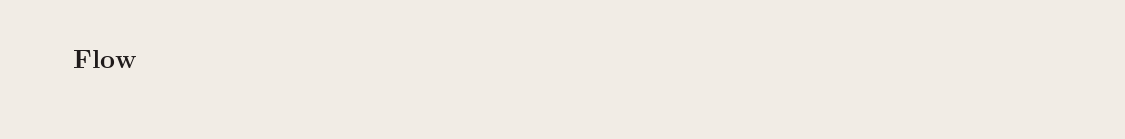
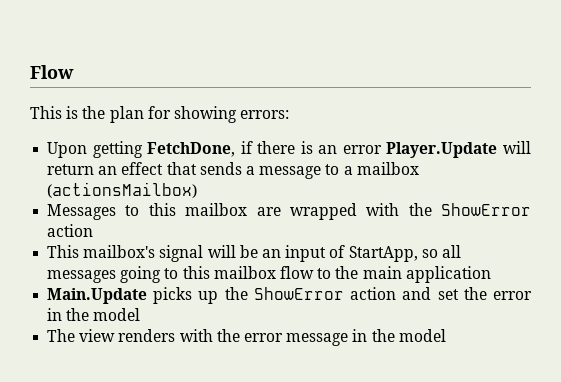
(137, 59) none -> [30,106,290,123] [47,141,531,158] [47,162,419,179] [47,182,198,198] [47,203,531,220] [47,224,94,237] [47,245,461,262] [47,266,491,283] [47,287,532,304] [47,308,141,321] [47,329,446,346] // This is the plan for showing errors: // Upon getting FetchDone, if there is an error Player.Update will return an effect that sends a message to a mailbox (actionsMailbox) // Messages to this mailbox are wrapped with the ShowError action // This mailbox's signal will be an input of StartApp, so all messages going to this mailbox flow to the main application // Main.Update picks up the ShowError action and set the error in the model // The view renders with the error message in the model

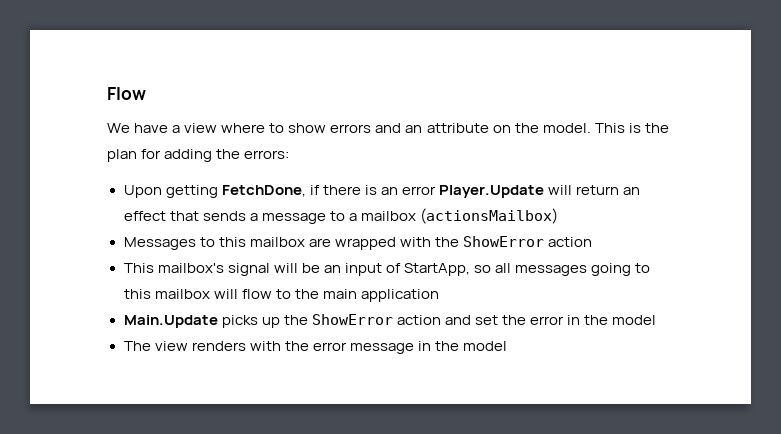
(74, 72) none -> [107,123,591,133] We have a view where to show errors and an attribute on the model.
[173,106,237,123] showing -> [164,149,241,162] adding the
(276, 272) none -> [213,289,238,299] will

